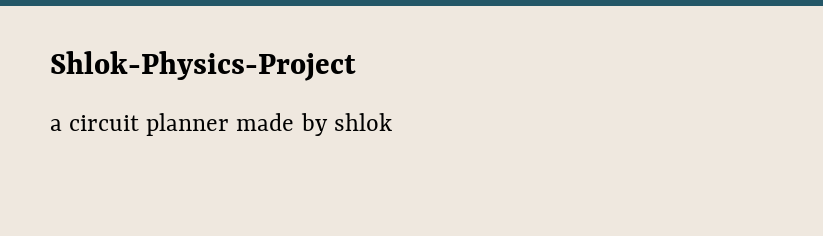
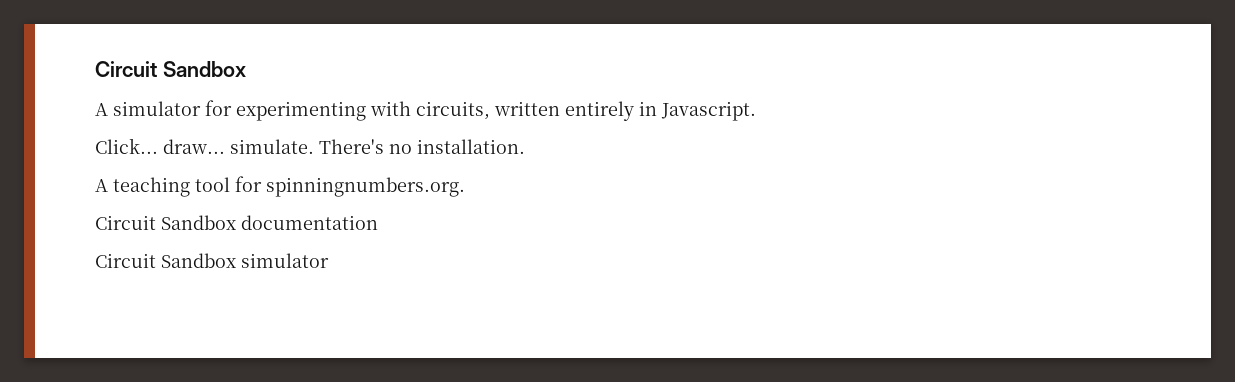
[50,51,356,81] [50,113,392,136] Shlok-Physics-Project // a circuit planner made by shlok -> [95,61,246,77] [95,100,756,121] [95,138,525,154] [95,176,465,197] [95,215,378,230] [95,253,329,268] Circuit Sandbox // A simulator for experimenting with circuits, written entirely in Javascript. // Click... draw... simulate. There's no installation. // A teaching tool for spinningnumbers.org. // Circuit Sandbox documentation // Circuit Sandbox simulator

